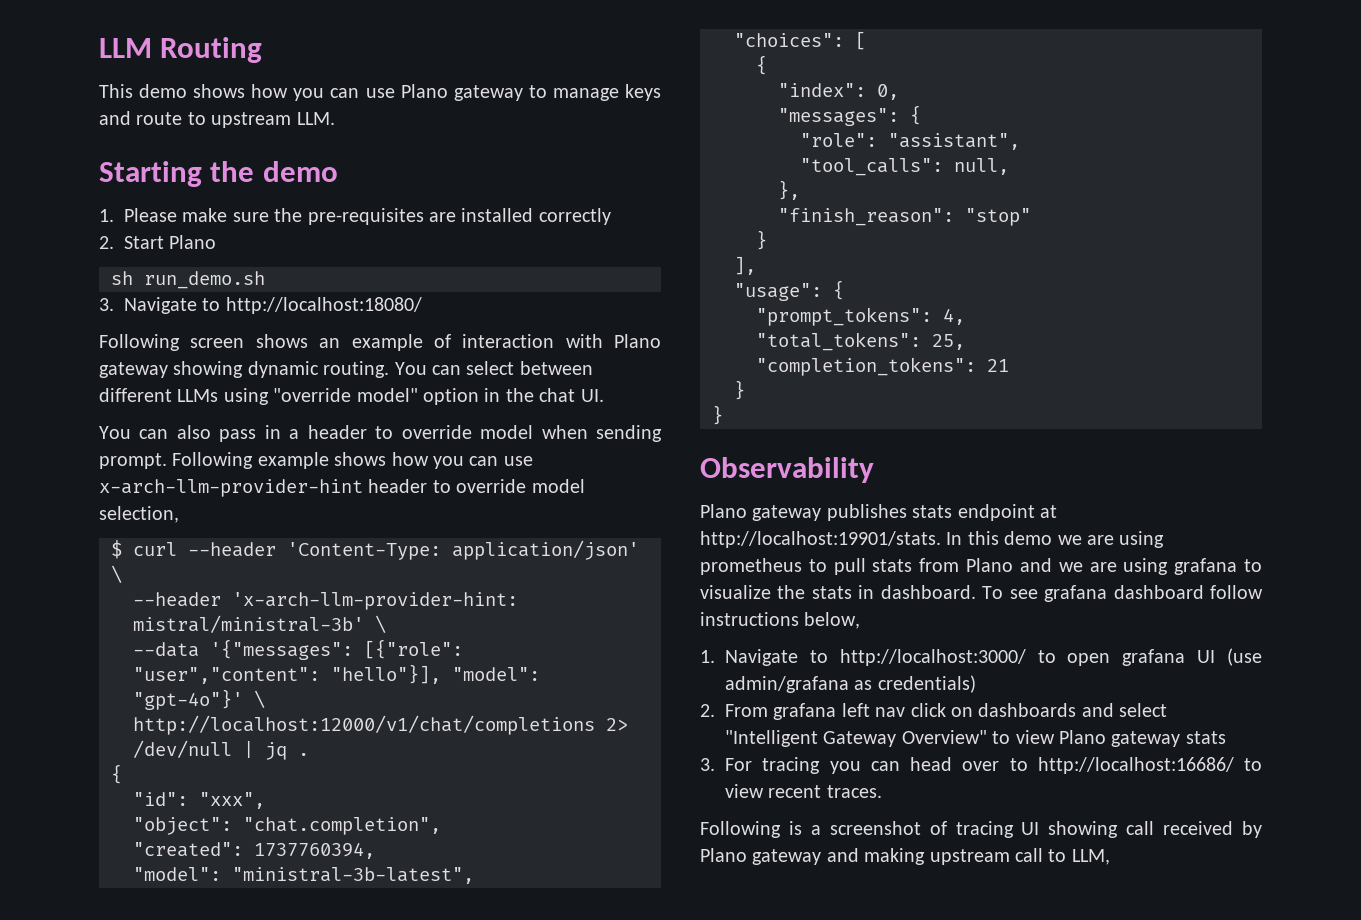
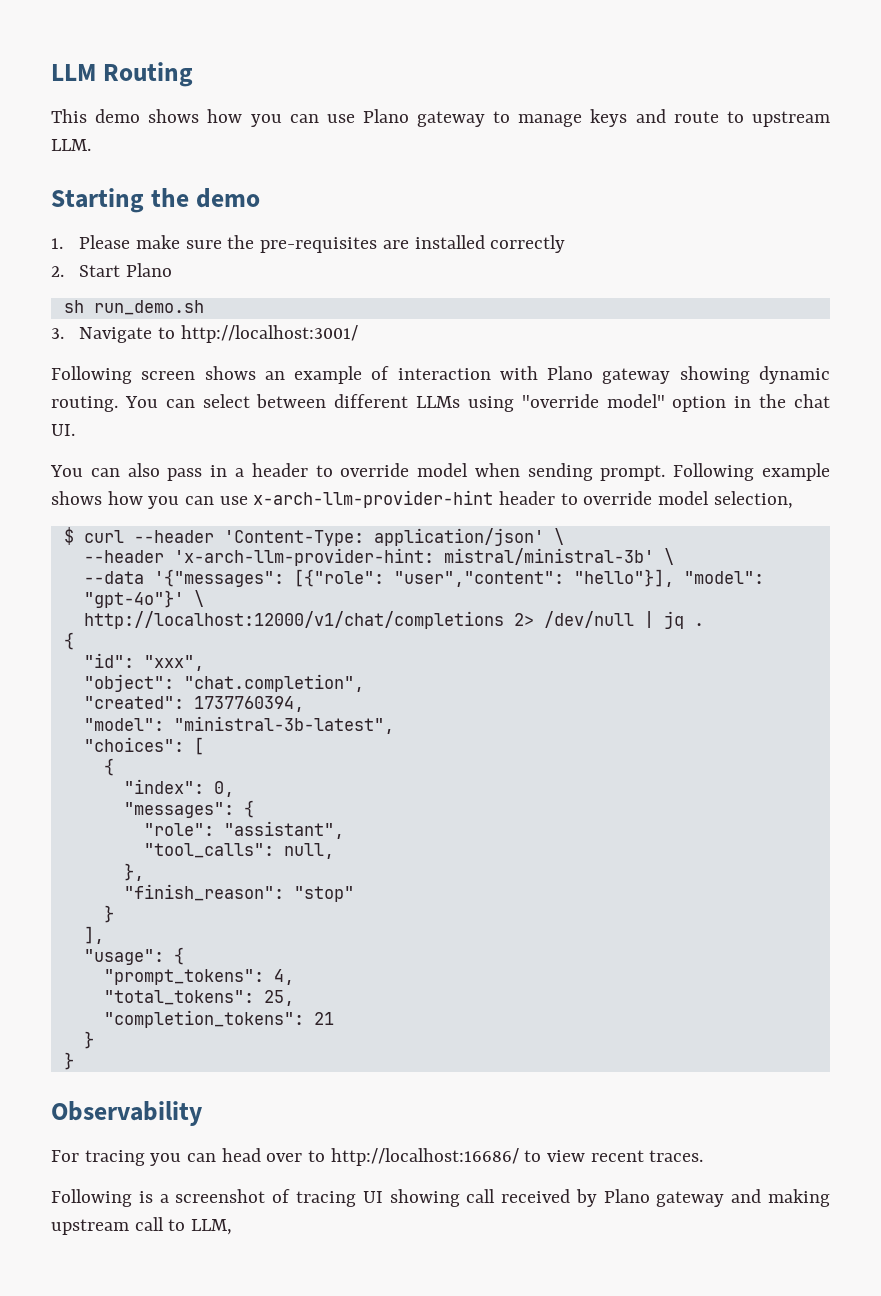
[225,297,422,314] http://localhost:18080/ -> [180,325,358,343] http://localhost:3001/
[700,504,1057,521] [700,531,1165,548] [700,558,1262,575] [700,585,1263,602] [700,612,861,629] [700,648,1262,666] [725,675,976,693] [700,703,1168,720] [725,730,1226,747] [700,758,715,771] Plano gateway publishes stats endpoint at http://localhost:19901/stats. In this demo we are using prometheus to pull stats from Plano and we are using grafana to visualize the stats in dashboard. To see grafana dashboard follow instructions below, // 1. Navigate to http://localhost:3000/ to open grafana UI (use admin/grafana as credentials) // 2. From grafana left nav click on dashboards and select "Intelligent Gateway Overview" to view Plano gateway stats // 3. -> (202, 1113) none

